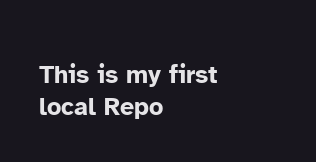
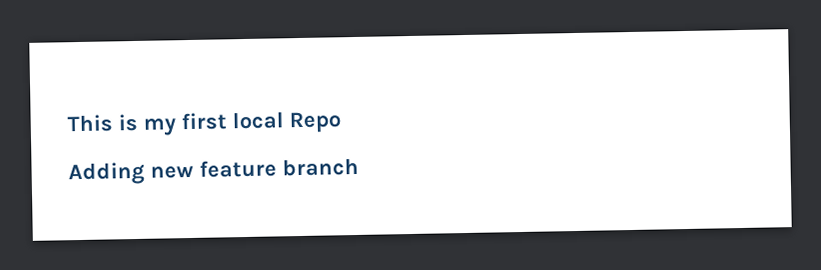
(163, 108) none -> [68,157,359,186] // Adding new feature branch

